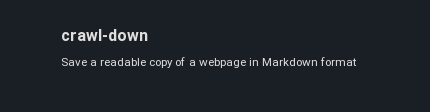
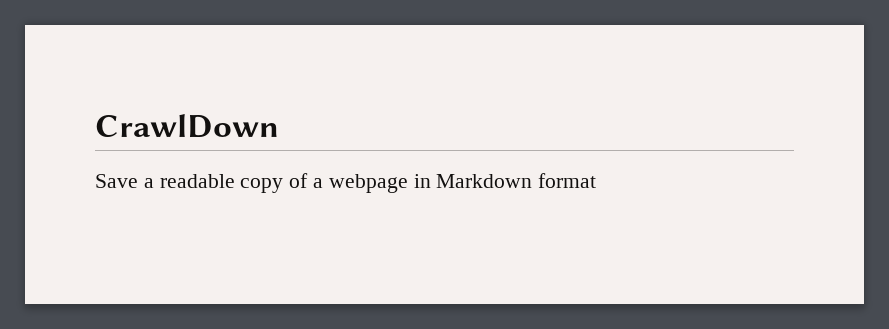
[61,29,148,41] crawl-down -> [95,114,279,138] CrawlDown

